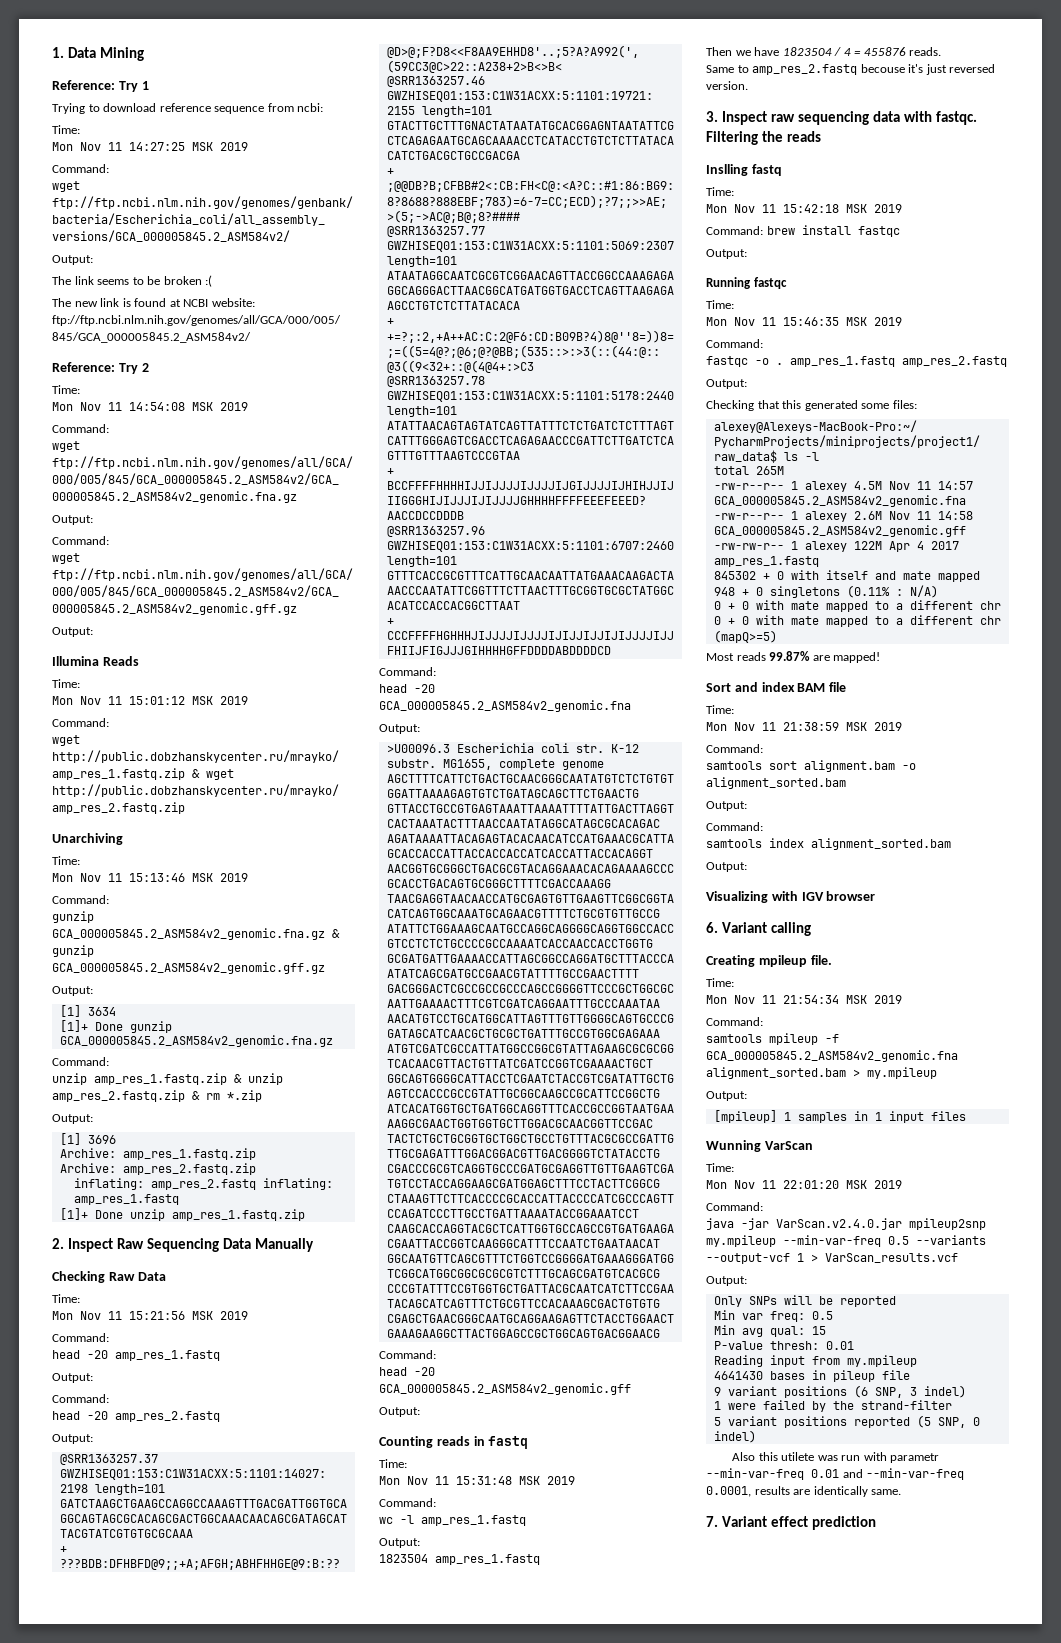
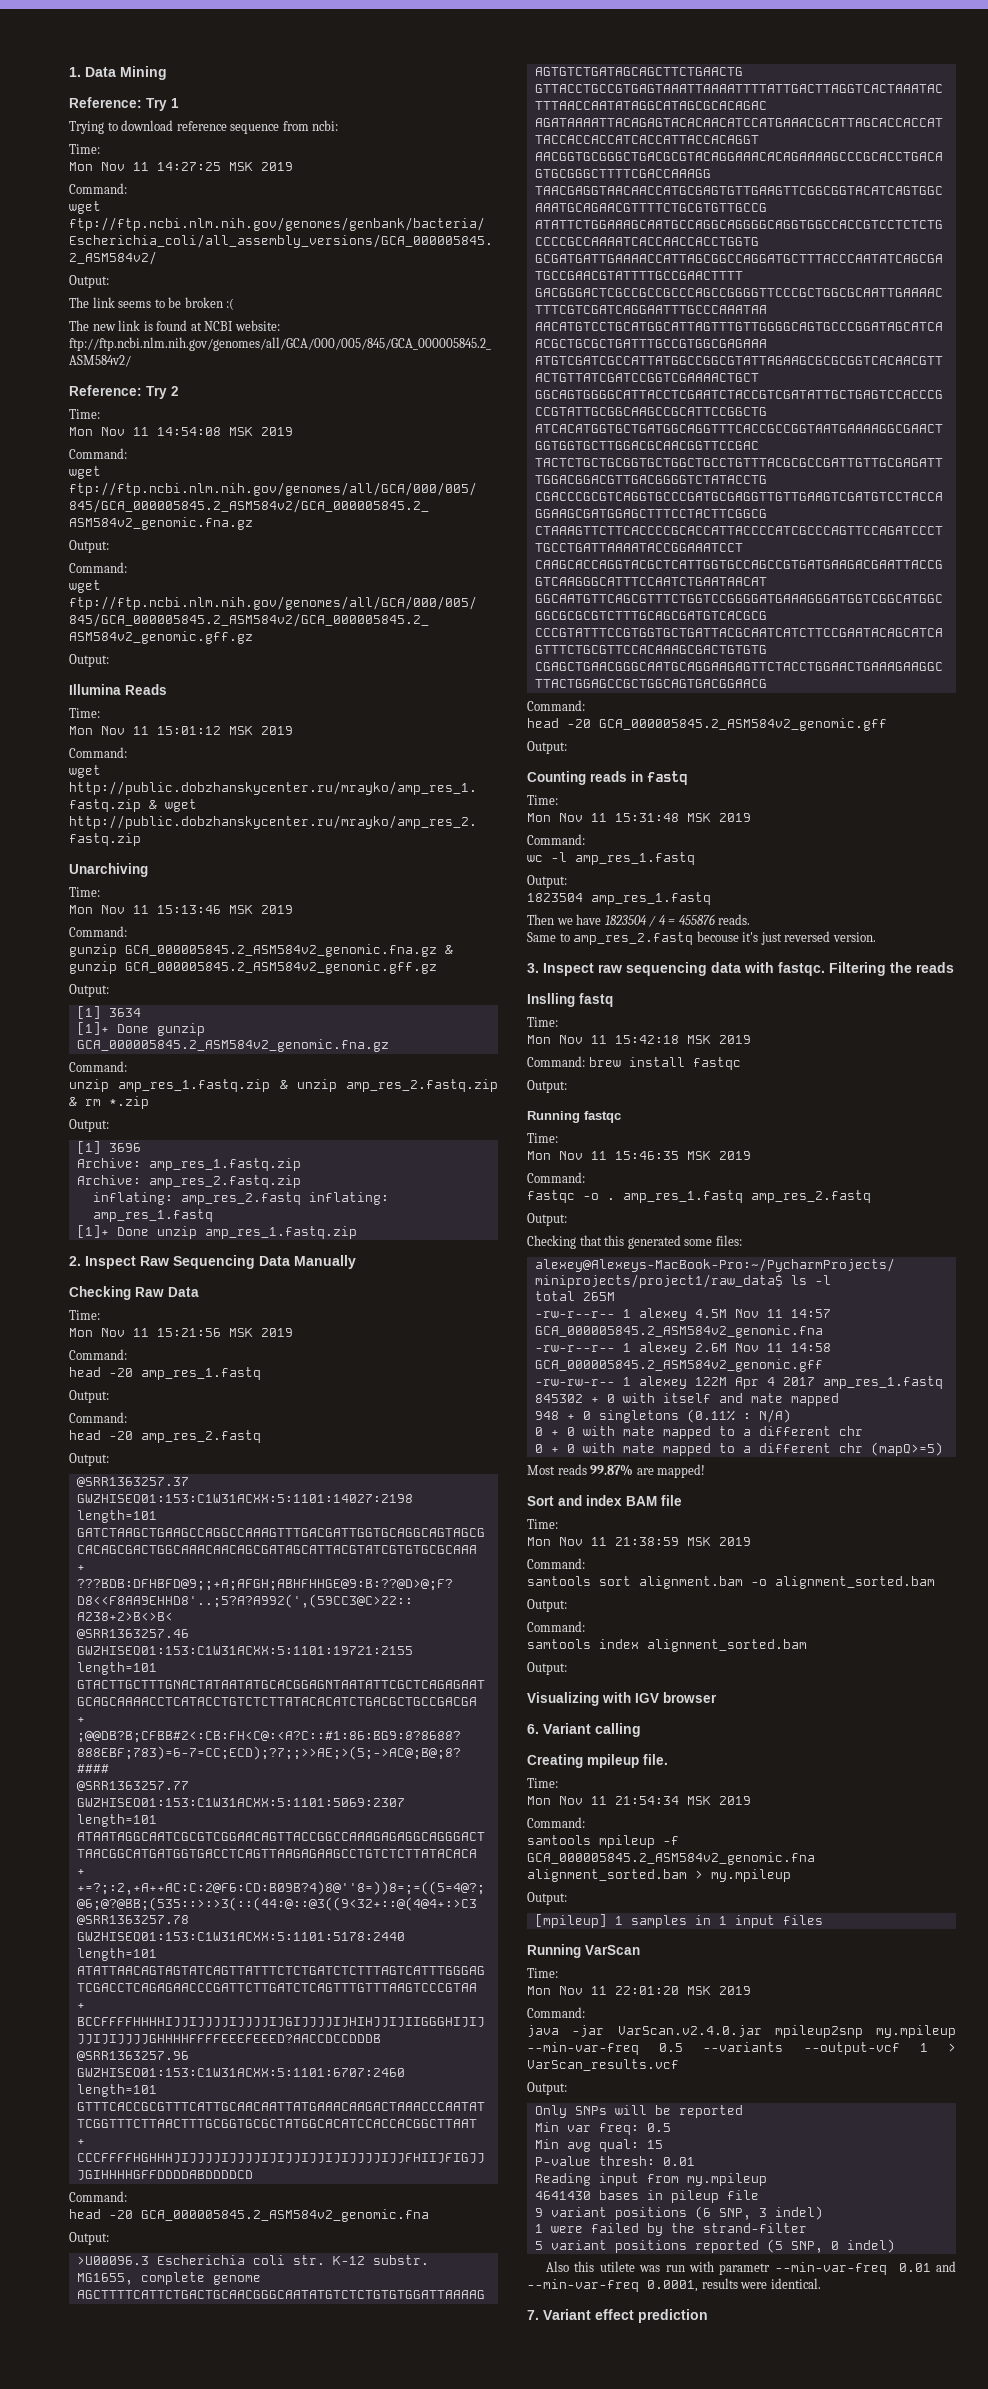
[706,1140,761,1152] Wunning -> [527,1944,581,1958] Running
[793,1486,902,1497] are identically same. -> [740,2278,821,2289] were identical.

